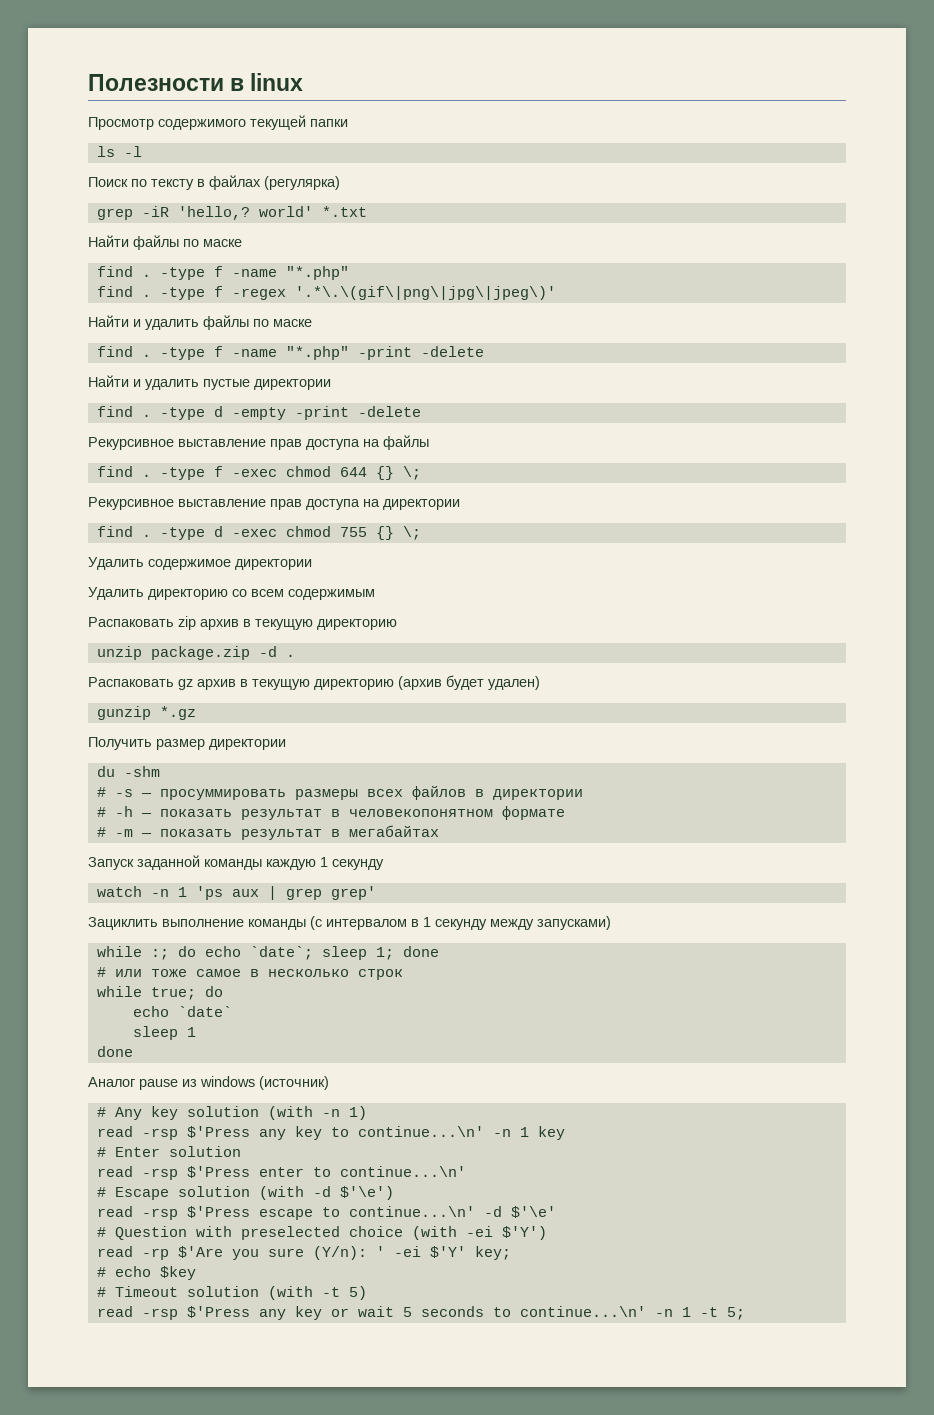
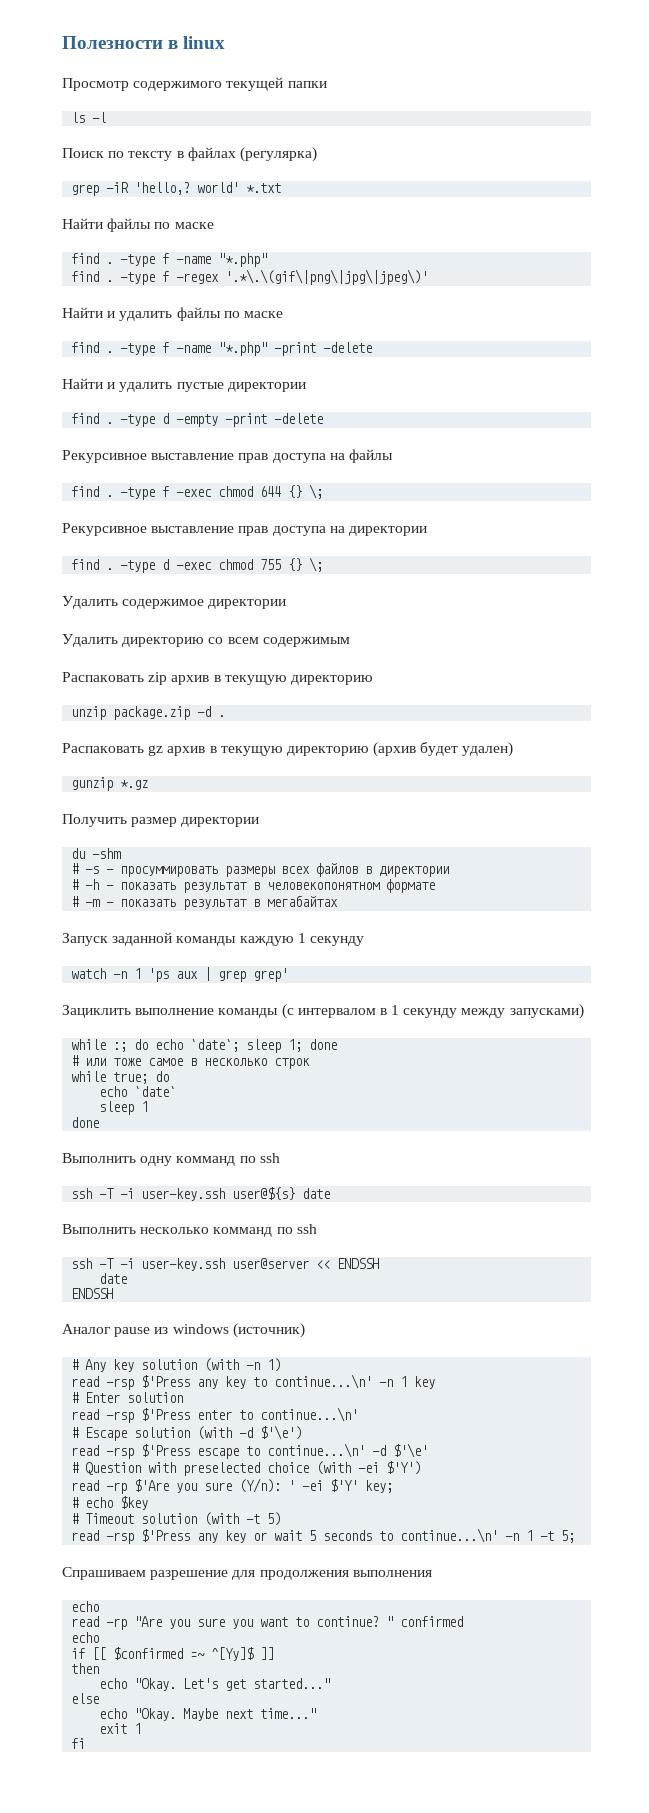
(133, 1051) none -> [62,1153,280,1166] [71,1187,331,1201] [62,1224,317,1237] [71,1258,380,1271] [99,1273,128,1284] [71,1288,114,1299] // Выполнить одну комманд по ssh // ssh -T -i user-key.ssh user@${s} date // Выполнить несколько комманд по ssh // ssh -T -i user-key.ssh user@server << ENDSSH // date // ENDSSH
(745, 1313) none -> [62,1567,432,1580] [71,1601,100,1612] [71,1616,464,1630] [71,1632,100,1643] [71,1647,275,1661] [71,1663,100,1674] [99,1678,331,1691] [71,1693,100,1704] [99,1708,317,1721] [99,1723,142,1734] [71,1738,86,1749] // Спрашиваем разрешение для продолжения выполнения // echo // read -rp "Are you sure you want to continue? " confirmed // echo // if [[ $confirmed =~ ^[Yy]$ ]] // then // echo "Okay. Let's get started..." // else // echo "Okay. Maybe next time..." // exit 1 // fi

